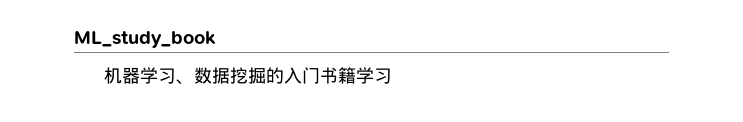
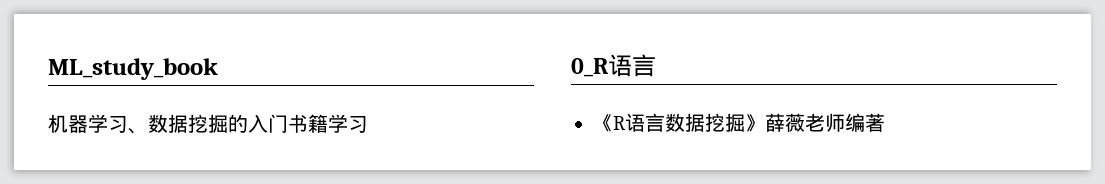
(393, 76) none -> [571,54,656,77] [593,113,885,133] // 0_R语言 // 《R语言数据挖掘》薛薇老师编著

